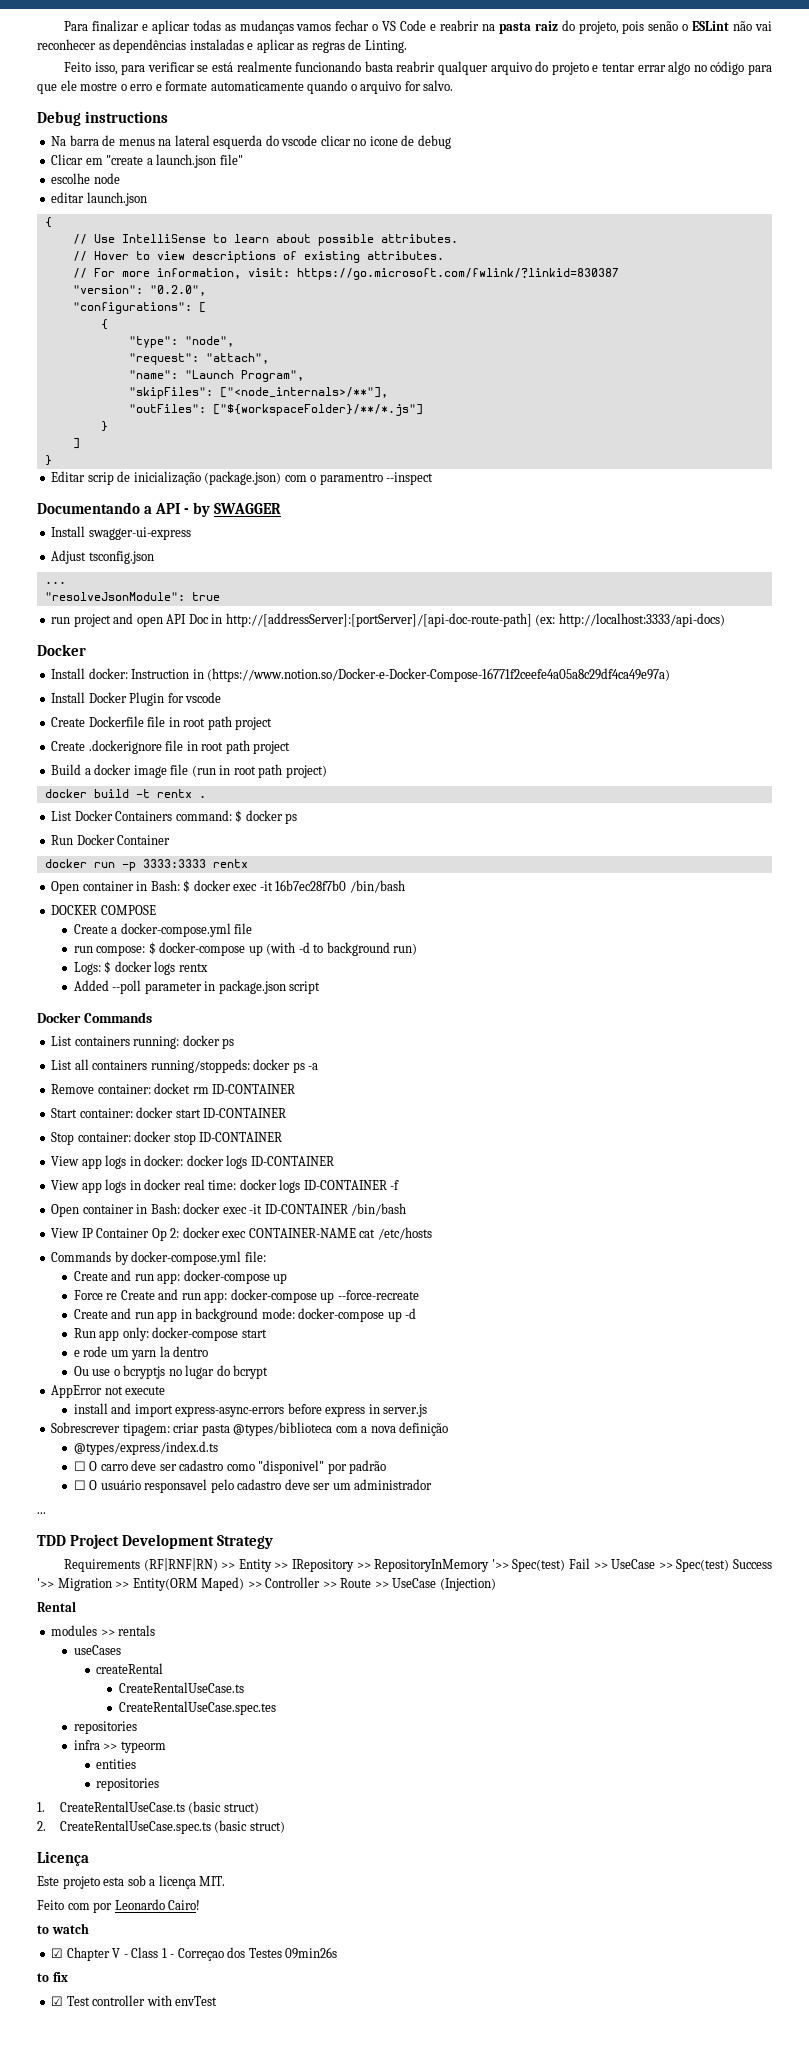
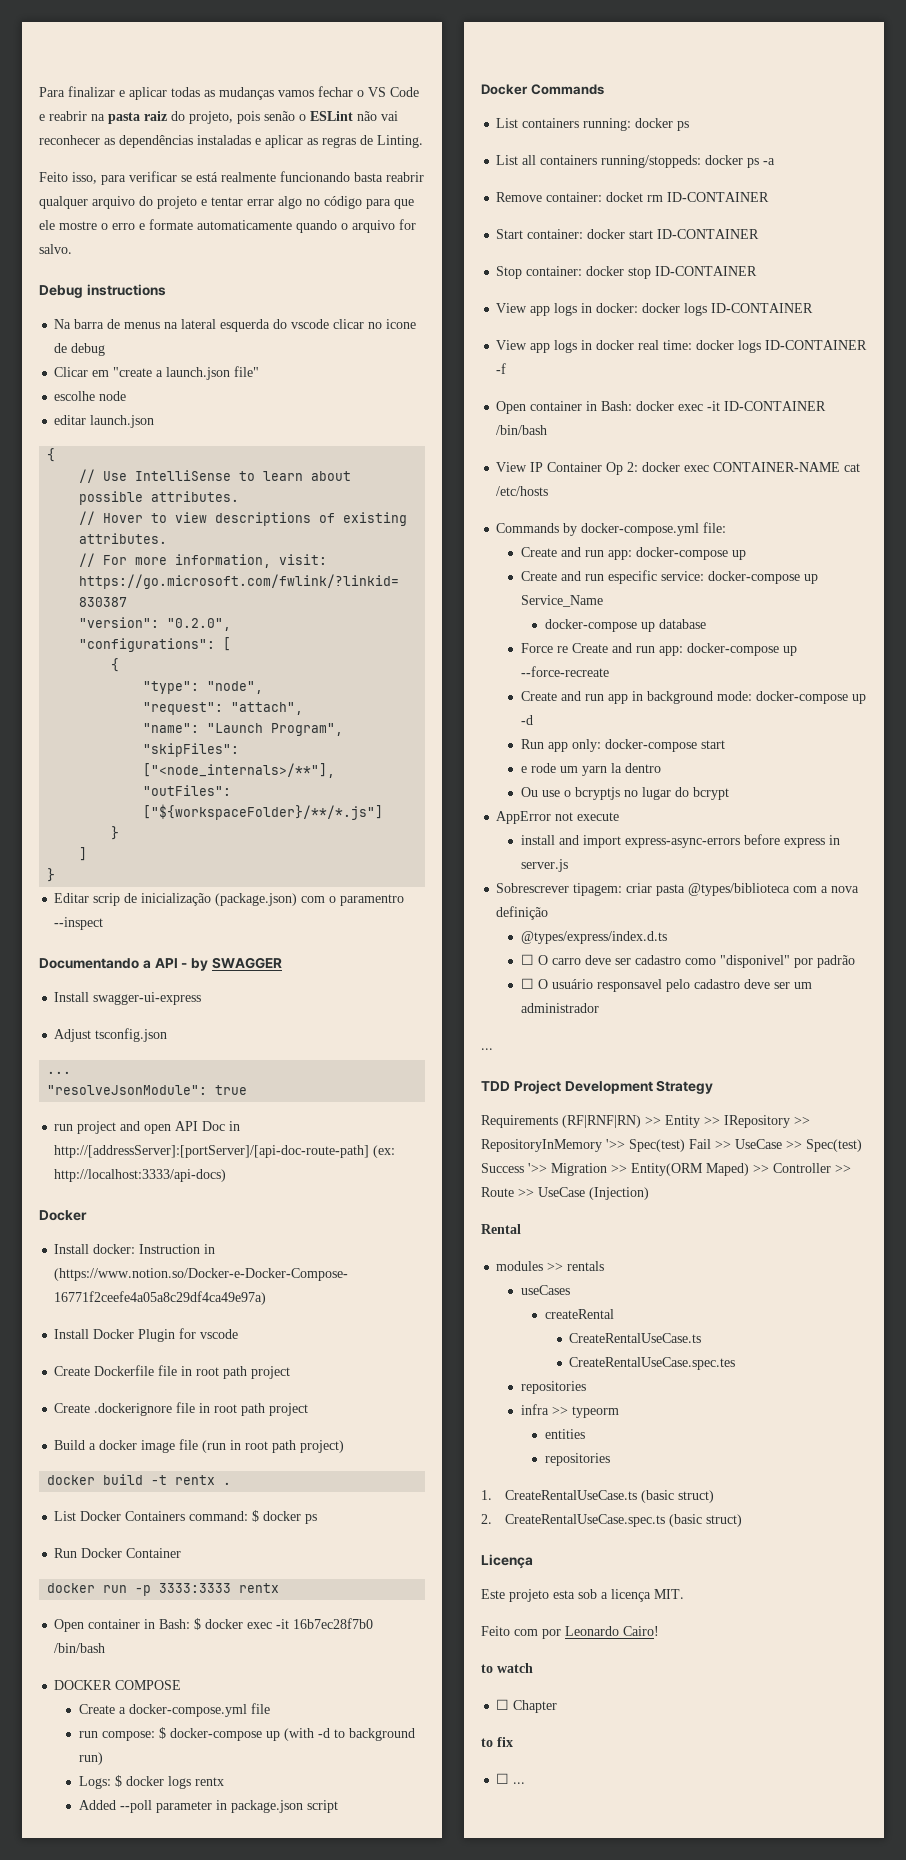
(288, 1278) none -> [520,570,818,584] [520,595,603,607] [544,619,706,632] // Create and run especific service: docker-compose up Service_Name // docker-compose up database
[51,1948,64,1958] ☑ -> [496,1699,510,1710] ☐
[112,1947,338,1961] [37,1972,68,1982] [51,1995,218,2006] V - Class 1 - Correçao dos Testes 09min26s // to fix // ☑ Test controller with envTest -> [481,1737,513,1747] [496,1773,526,1784] // to fix // ☐ ...

